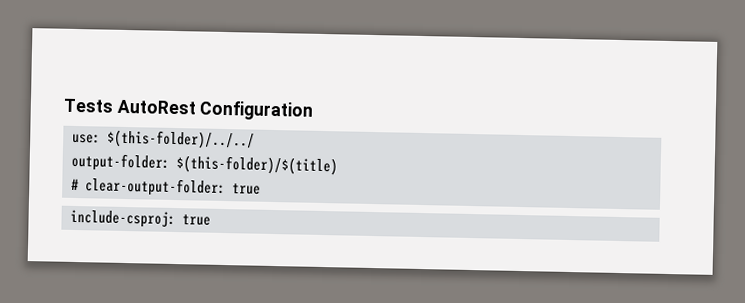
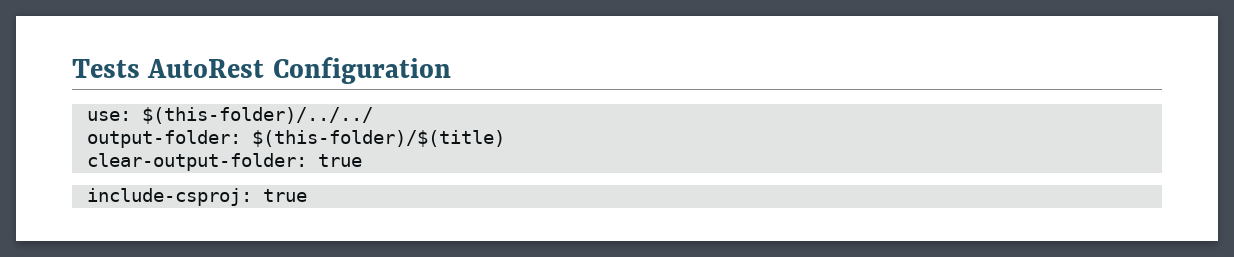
[71,178,79,191] # -> (505, 138) none

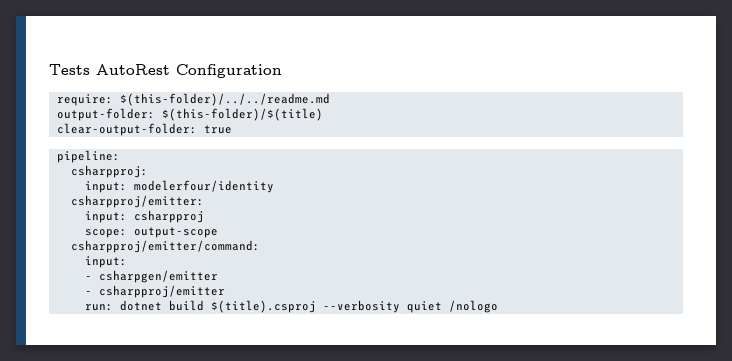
[86,107,373,124] use: $(this-folder)/../../ -> [56,93,330,106] require: $(this-folder)/../../readme.md
[86,188,307,206] include-csproj: true -> [56,150,120,163] [70,165,148,178] [84,180,274,193] [70,195,204,208] [84,210,204,223] [84,227,218,238] [70,240,260,253] [84,256,127,268] [84,270,218,283] [84,285,225,298] [84,300,498,313] pipeline: // csharpproj: // input: modelerfour/identity // csharpproj/emitter: // input: csharpproj // scope: output-scope // csharpproj/emitter/command: // input: // - csharpgen/emitter // - csharpproj/emitter // run: dotnet build $(title).csproj --verbosity quiet /nologo

